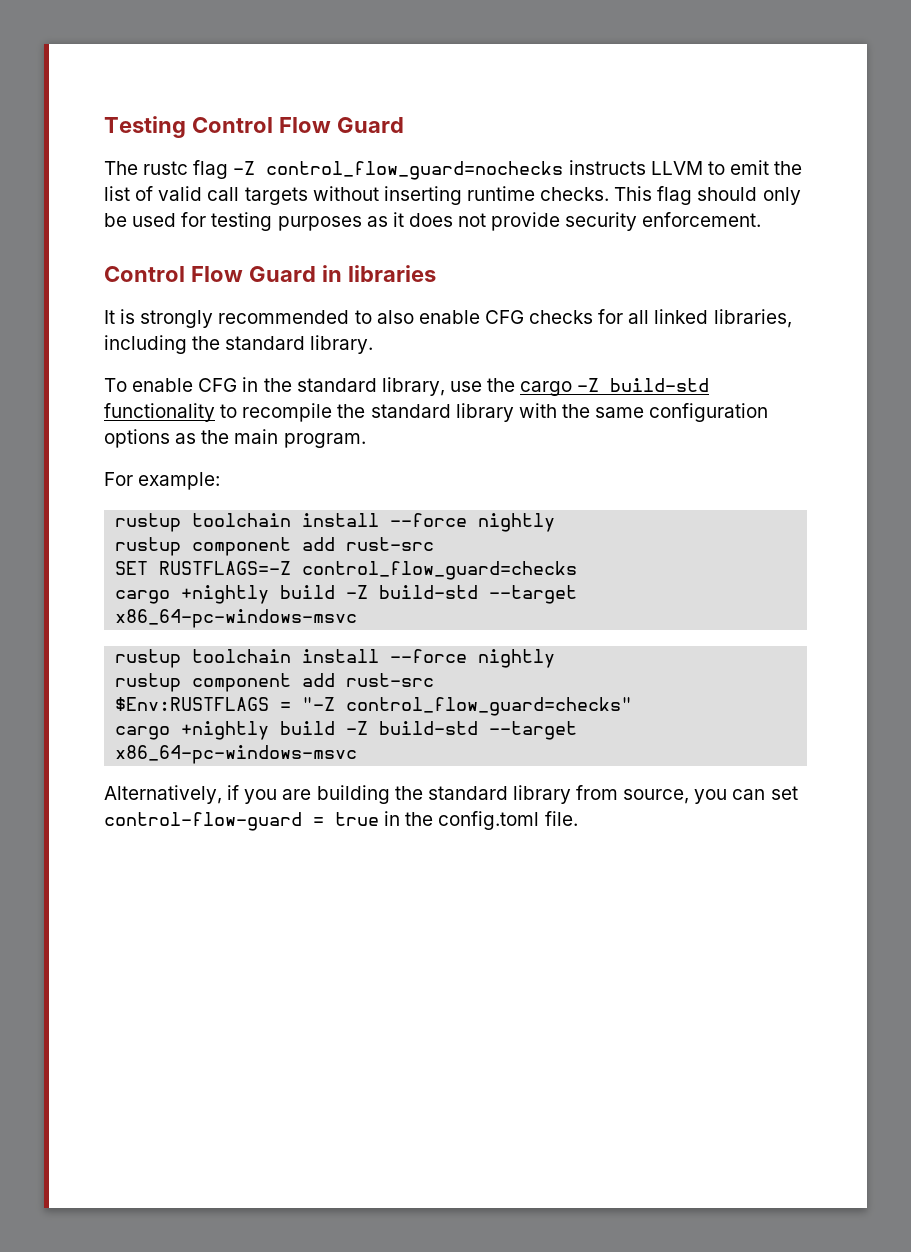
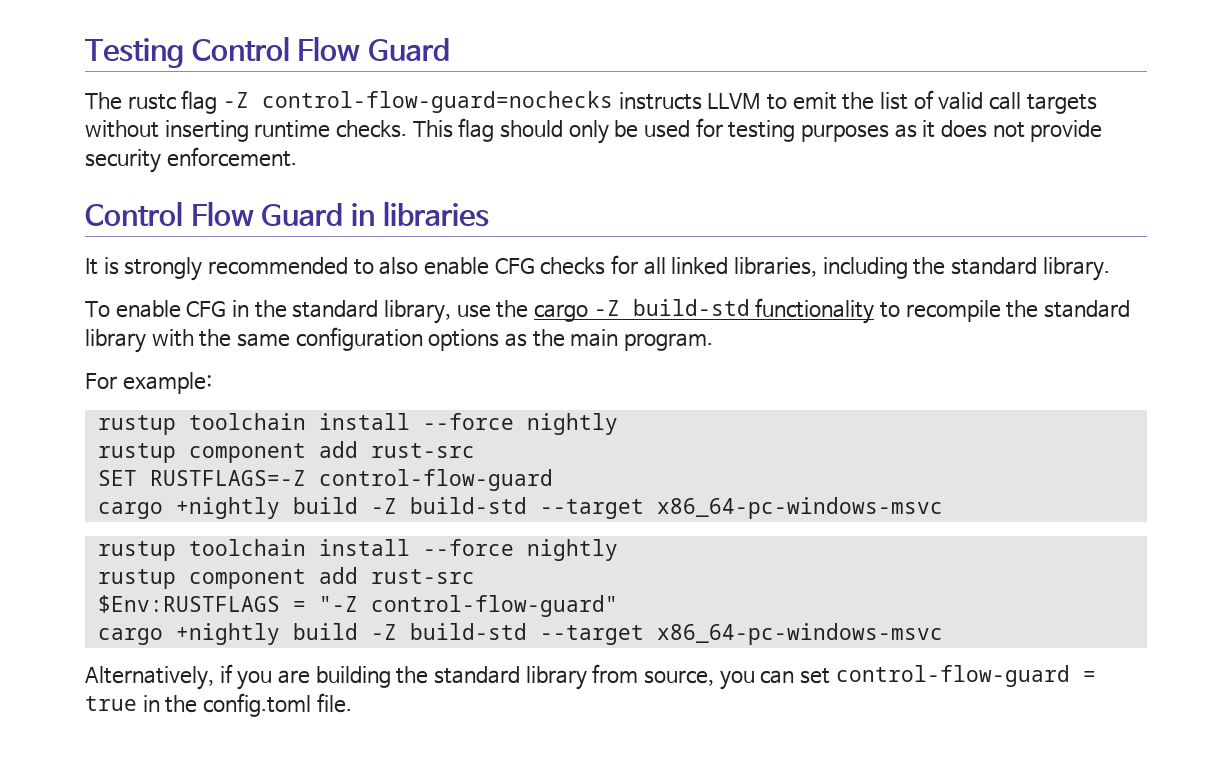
[266,161,564,180] control_flow_guard=nochecks -> [262,91,614,113] control-flow-guard=nochecks
[302,561,578,580] control_flow_guard=checks -> [318,469,553,491] control-flow-guard
[346,697,633,716] control_flow_guard=checks" -> [370,595,618,617] control-flow-guard"

